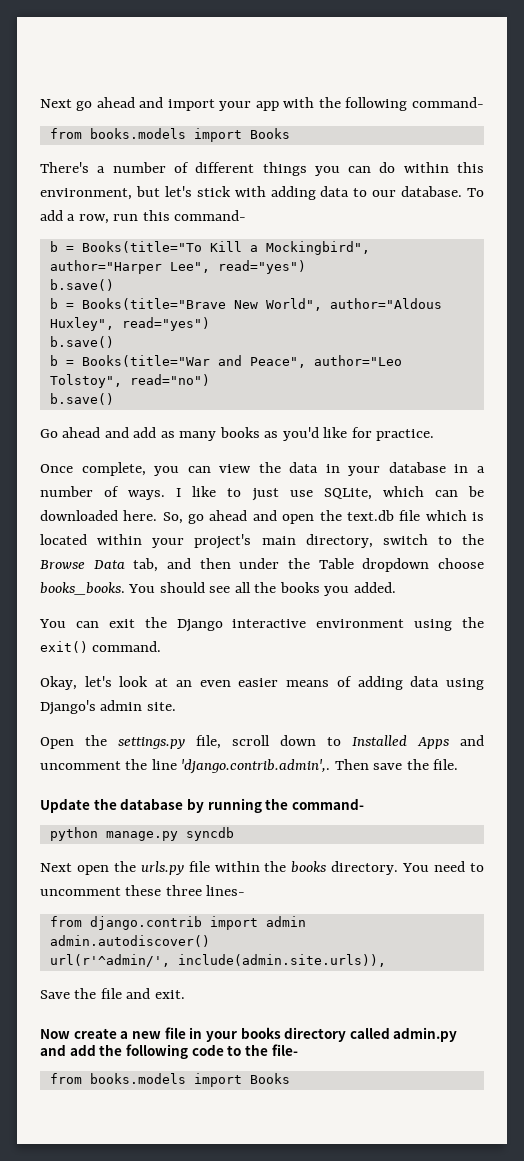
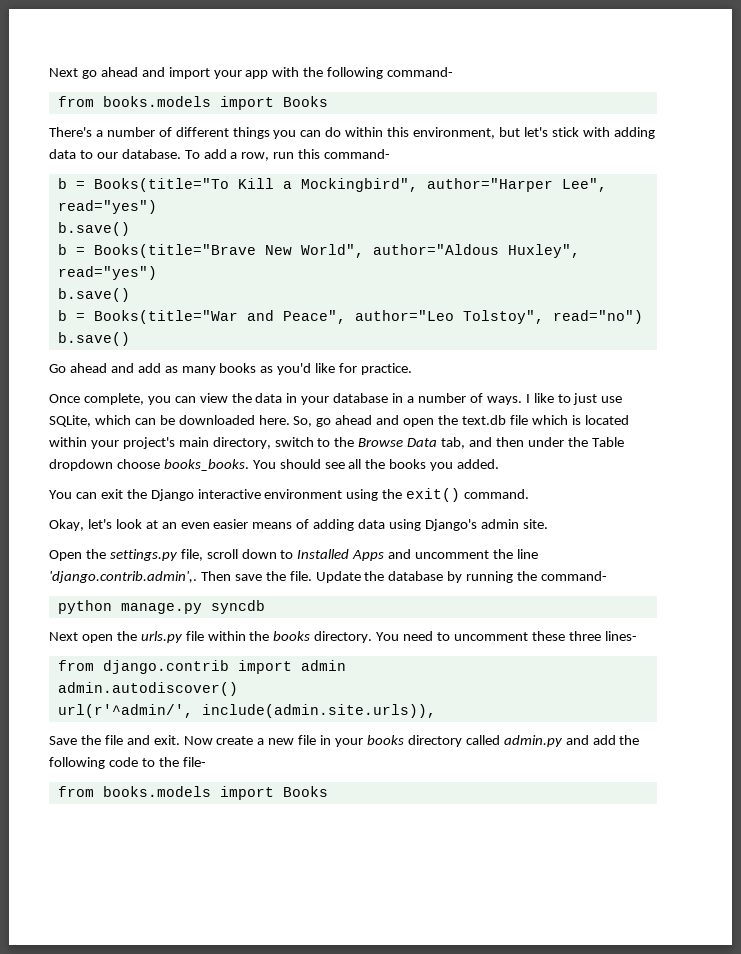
(459, 764) // -> (312, 576) none
(185, 994) // -> (180, 740) none

